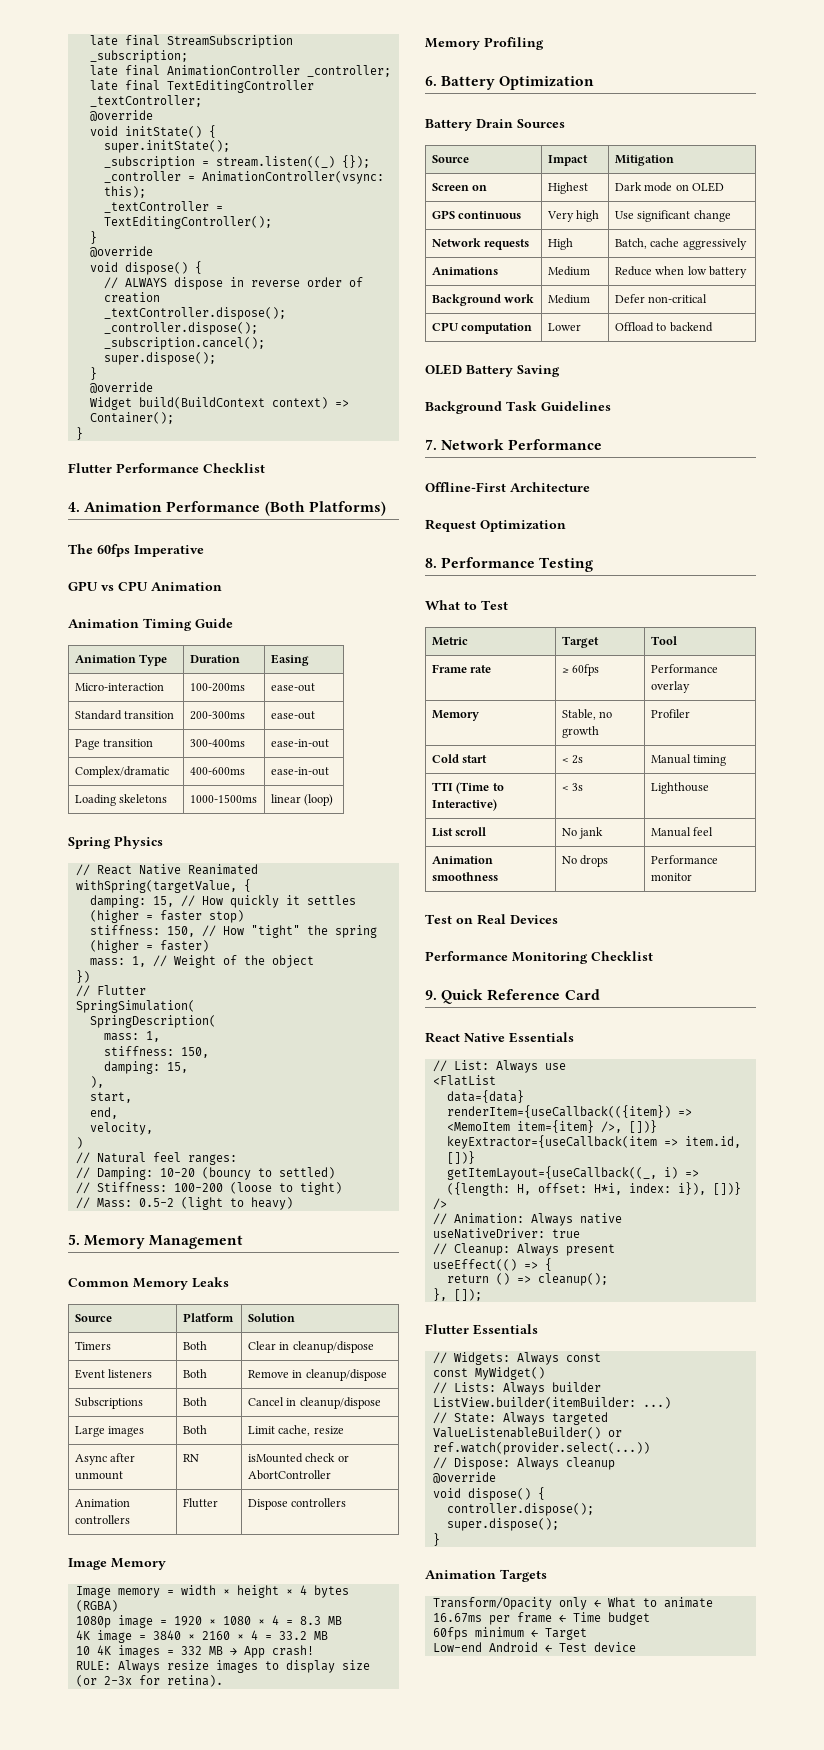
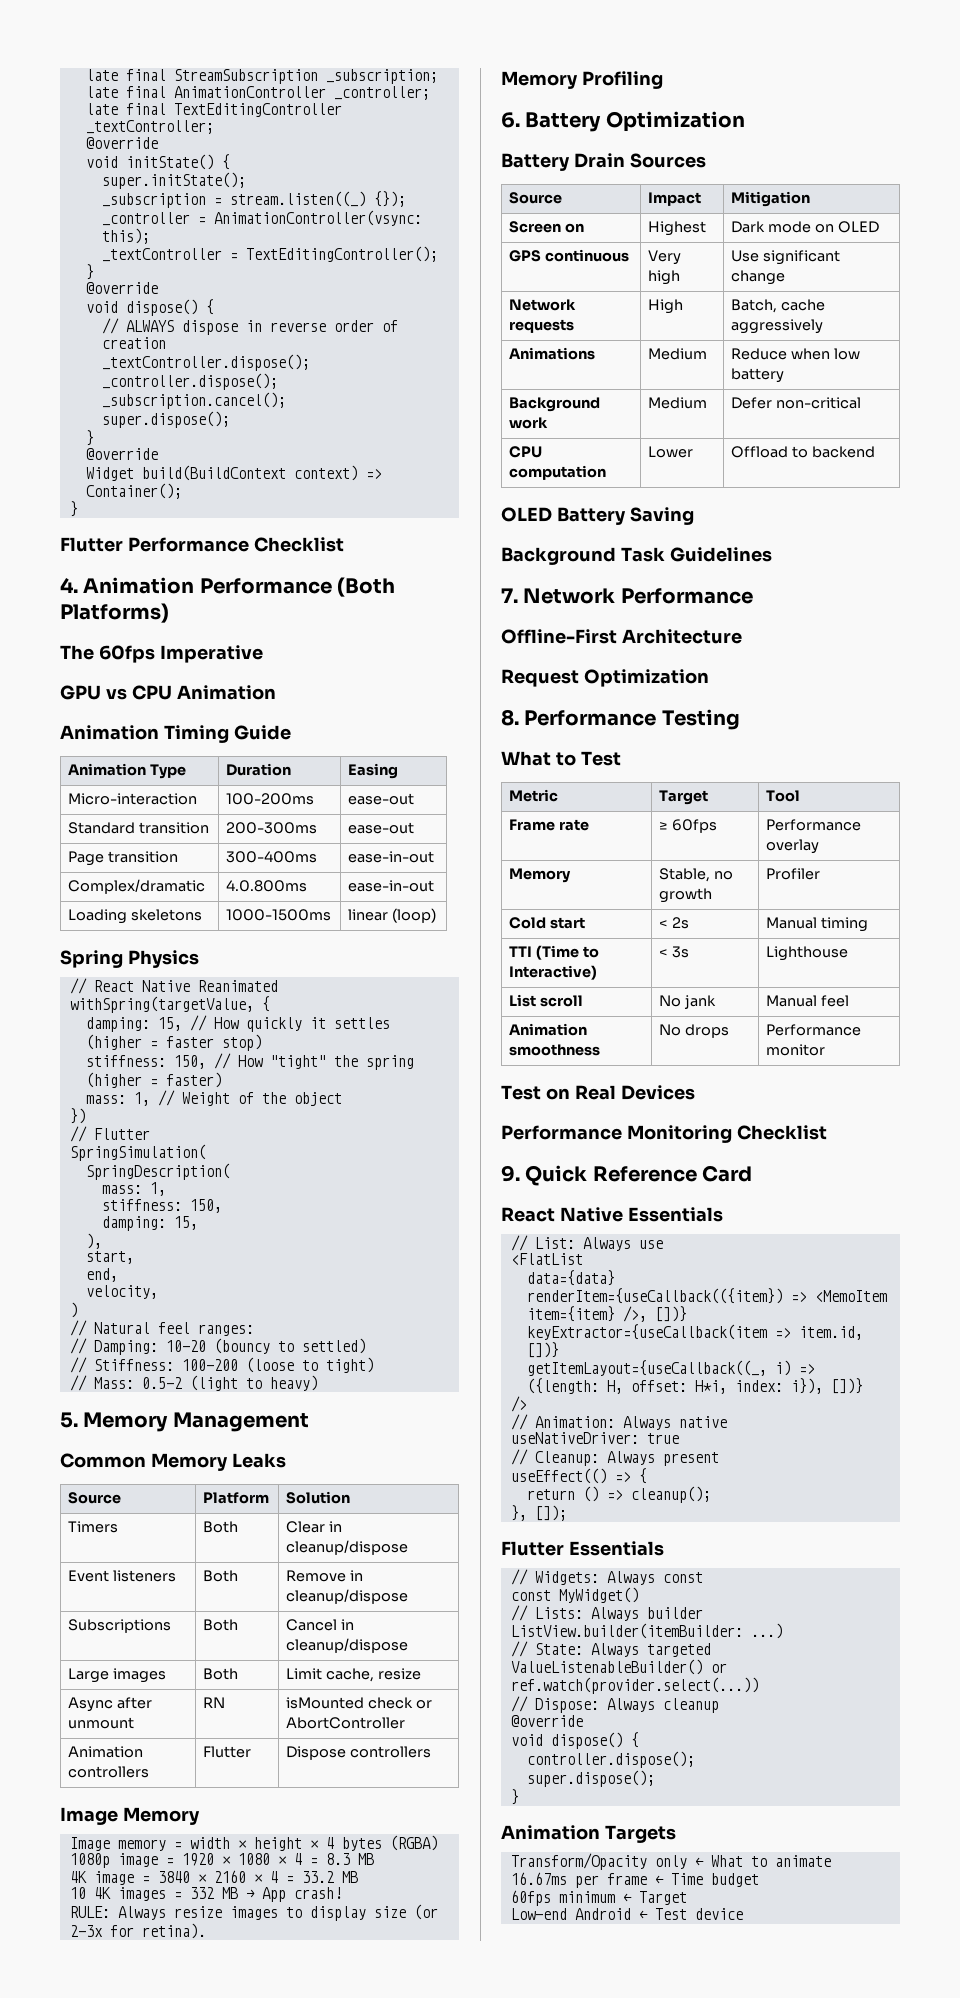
[189,767,245,775] 400-600ms -> [225,880,307,892] 4.0.800ms

